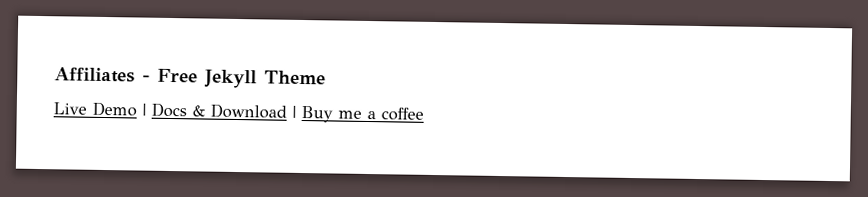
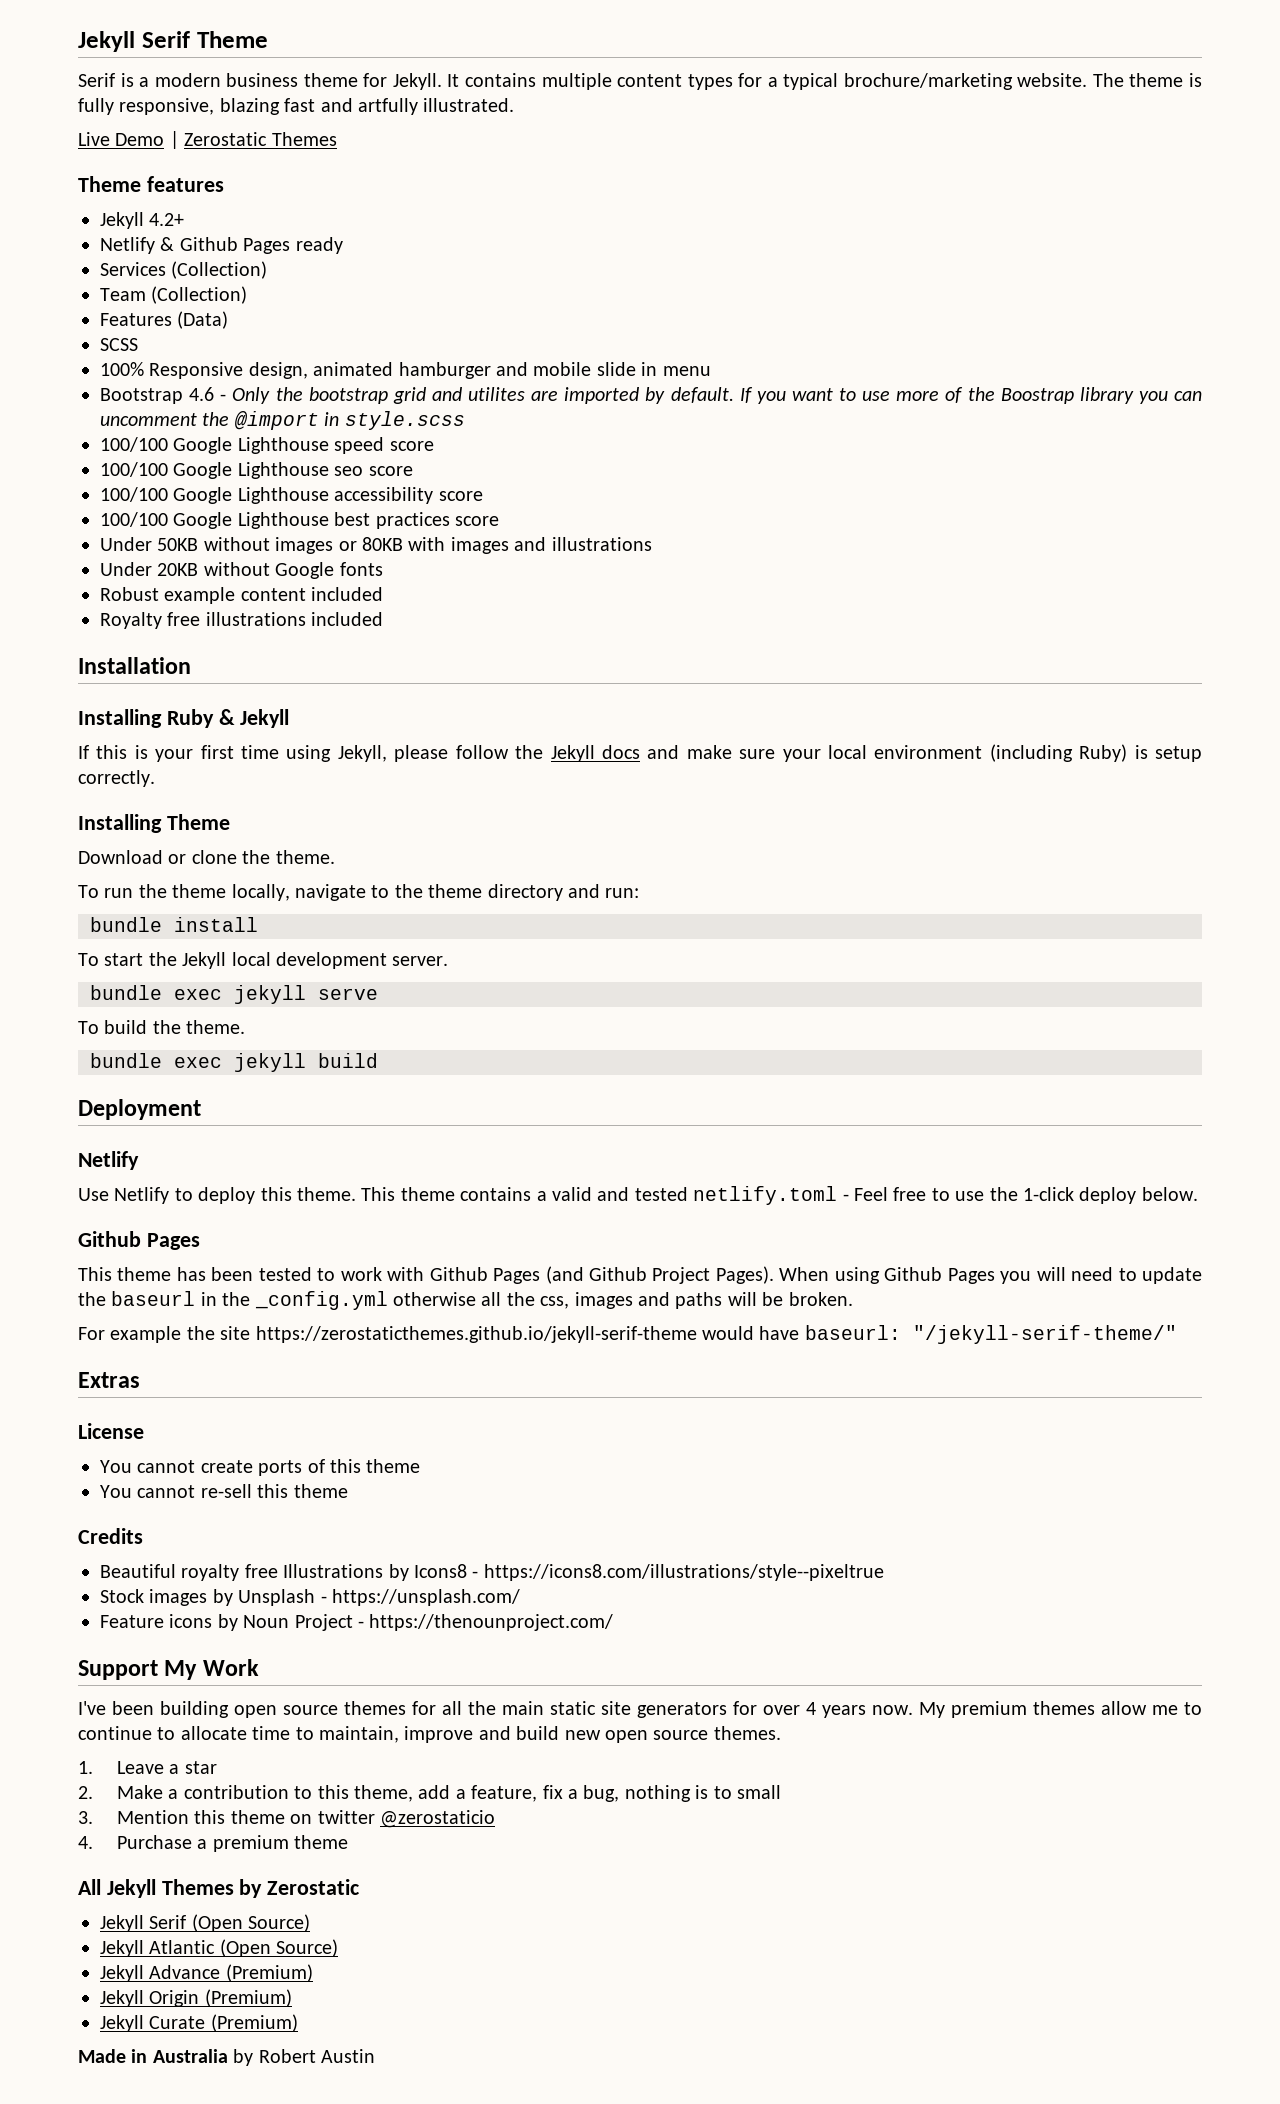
[54,67,326,89] [53,101,424,123] Affiliates - Free Jekyll Theme // Live Demo | Docs & Download | Buy me a coffee -> [78,31,268,52] [78,73,1202,90] [78,98,515,115] [78,131,337,149] [78,176,224,192] [100,212,185,229] [100,237,343,254] [100,261,268,279] [100,286,248,304] [100,311,229,329] [100,338,138,351] [100,362,711,379] [100,387,1202,404] [100,411,465,430] [100,437,434,454] [100,462,413,479] [100,487,483,504] [100,512,499,529] [100,537,652,554] [100,562,383,579] [100,587,384,604] [100,612,384,629] [78,657,191,674] [78,709,290,728] [78,744,1202,762] [78,770,155,787] [78,814,230,833] [78,850,335,864] [78,884,640,901] [90,917,258,932] [78,952,449,969] [90,985,378,1004] [78,1020,246,1034] [90,1053,378,1072] [78,1099,201,1120] [78,1151,139,1170] [78,1186,1198,1205] [78,1231,200,1250] [78,1266,1203,1284] [78,1291,853,1310] [78,1325,1177,1344] [78,1372,140,1388] [78,1423,144,1439] [100,1459,421,1476] [100,1484,348,1498] [78,1528,143,1544] [100,1564,884,1581] [100,1589,520,1606] [100,1614,614,1631] [78,1659,259,1680] [78,1701,1202,1718] [78,1726,781,1743] [78,1761,217,1774] [78,1785,781,1802] [78,1810,495,1828] [78,1835,349,1852] [78,1879,360,1898] [100,1914,311,1932] [100,1939,339,1957] [100,1964,313,1982] [100,1989,292,2007] [100,2014,298,2032] [78,2049,375,2066] Jekyll Serif Theme // Serif is a modern business theme for Jekyll. It contains multiple content types for a typical brochure/marketing website. The theme is fully responsive, blazing fast and artfully illustrated. // Live Demo | Zerostatic Themes // Theme features // Jekyll 4.2+ // Netlify & Github Pages ready // Services (Collection) // Team (Collection) // Features (Data) // SCSS // 100% Responsive design, animated hamburger and mobile slide in menu // Bootstrap 4.6 - Only the bootstrap grid and utilites are imported by default. If you want to use more of the Boostrap library you can uncomment the @import in style.scss // 100/100 Google Lighthouse speed score // 100/100 Google Lighthouse seo score // 100/100 Google Lighthouse accessibility score // 100/100 Google Lighthouse best practices score // Under 50KB without images or 80KB with images and illustrations // Under 20KB without Google fonts // Robust example content included // Royalty free illustrations included // Installation // Installing Ruby & Jekyll // If this is your first time using Jekyll, please follow the Jekyll docs and make sure your local environment (including Ruby) is setup correctly. // Installing Theme // Download or clone the theme. // To run the theme locally, navigate to the theme directory and run: // bundle install // To start the Jekyll local development server. // bundle exec jekyll serve // To build the theme. // bundle exec jekyll build // Deployment // Netlify // Use Netlify to deploy this theme. This theme contains a valid and tested netlify.toml - Feel free to use the 1-click deploy below. // Github Pages // This theme has been tested to work with Github Pages (and Github Project Pages). When using Github Pages you will need to update the baseurl in the _config.yml otherwise all the css, images and paths will be broken. // For example the site https://zerostaticthemes.github.io/jekyll-serif-theme would have baseurl: "/jekyll-serif-theme/" // Extras // License // You cannot create ports of this theme // You cannot re-sell this theme // Credits // Beautiful royalty free Illustrations by Icons8 - https://icons8.com/illustrations/style--pixeltrue // Stock images by Unsplash - https://unsplash.com/ // Feature icons by Noun Project - https://thenounproject.com/ // Support My Work // I've been building open source themes for all the main static site generators for over 4 years now. My premium themes allow me to continue to allocate time to maintain, improve and build new open source themes. // 1. Leave a star // 2. Make a contribution to this theme, add a feature, fix a bug, nothing is to small // 3. Mention this theme on twitter @zerostaticio // 4. Purchase a premium theme // All Jekyll Themes by Zerostatic // Jekyll Serif (Open Source) // Jekyll Atlantic (Open Source) // Jekyll Advance (Premium) // Jekyll Origin (Premium) // Jekyll Curate (Premium) // Made in Australia by Robert Austin

